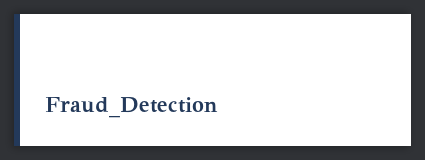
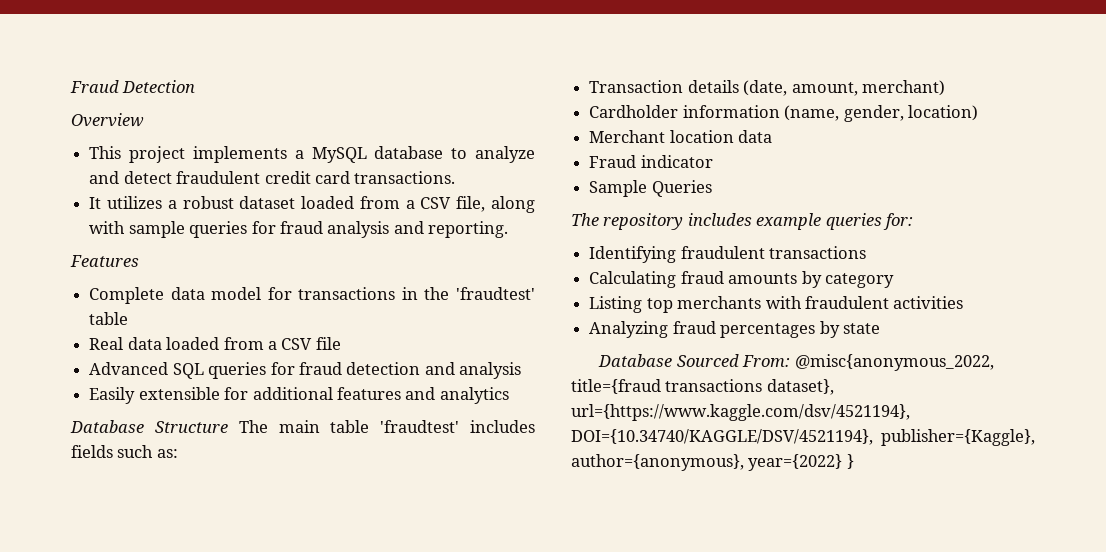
[45,97,218,118] Fraud_Detection -> [70,80,196,93] [71,113,144,127] [89,146,535,163] [89,171,456,184] [89,196,536,213] [89,221,509,238] [70,255,139,267] [89,287,535,304] [89,312,129,325] [89,337,341,350] [89,362,522,379] [89,387,509,404] [70,420,535,433] [71,445,178,458] [589,80,945,96] [589,105,978,122] [589,130,773,143] [589,155,713,168] [589,180,712,197] [571,213,914,230] [589,246,867,263] [589,271,894,288] [589,296,964,313] [589,321,880,338] [598,354,994,371] [571,379,834,395] [571,404,910,421] [571,429,1035,446] [571,454,854,471] Fraud Detection // Overview // This project implements a MySQL database to analyze and detect fraudulent credit card transactions. // It utilizes a robust dataset loaded from a CSV file, along with sample queries for fraud analysis and reporting. // Features // Complete data model for transactions in the 'fraudtest' table // Real data loaded from a CSV file // Advanced SQL queries for fraud detection and analysis // Easily extensible for additional features and analytics // Database Structure The main table 'fraudtest' includes fields such as: // Transaction details (date, amount, merchant) // Cardholder information (name, gender, location) // Merchant location data // Fraud indicator // Sample Queries // The repository includes example queries for: // Identifying fraudulent transactions // Calculating fraud amounts by category // Listing top merchants with fraudulent activities // Analyzing fraud percentages by state // Database Sourced From: @misc{anonymous_2022, title={fraud transactions dataset}, url={https://www.kaggle.com/dsv/4521194}, DOI={10.34740/KAGGLE/DSV/4521194}, publisher={Kaggle}, author={anonymous}, year={2022} }

